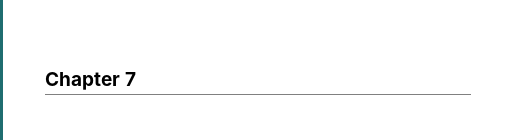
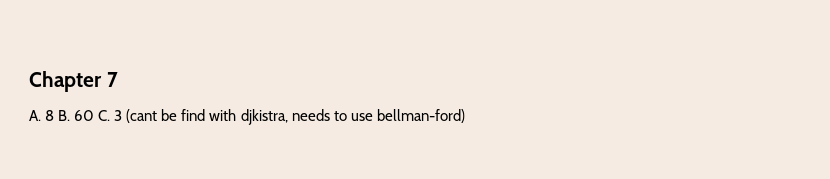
(137, 79) none -> [29,109,465,125] // A. 8 B. 60 C. 3 (cant be find with djkistra, needs to use bellman-ford)

